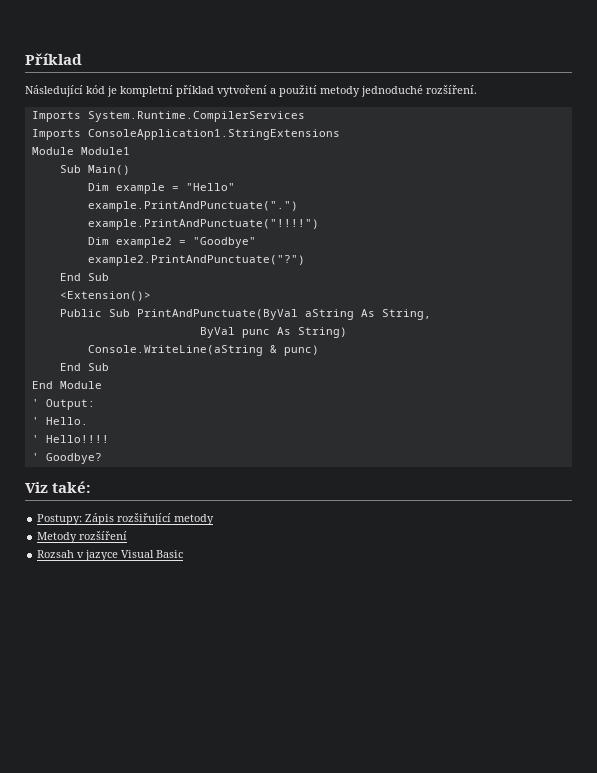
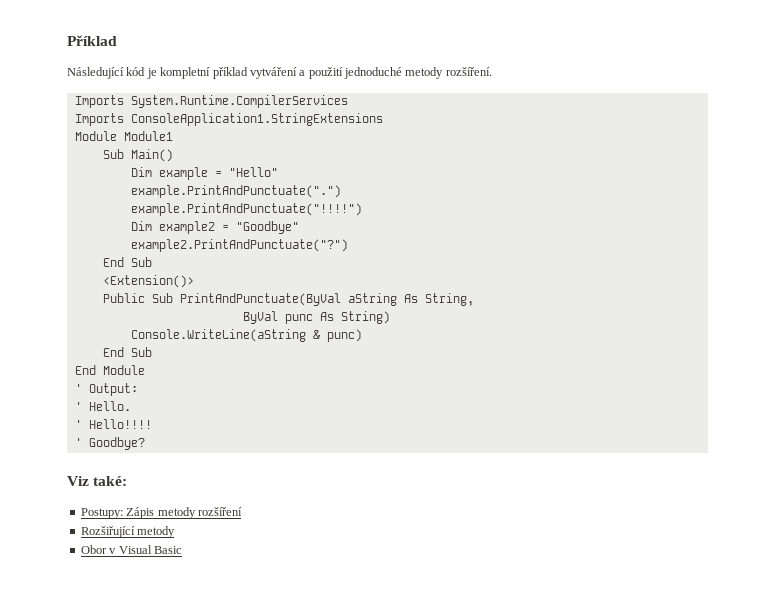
[217,85,267,97] vytvoření -> [249,67,297,79] vytváření
[320,85,423,97] metody jednoduché -> [344,67,444,79] jednoduché metody
[117,513,215,525] [37,531,128,543] [37,550,119,561] rozšiřující metody // Metody rozšíření // Rozsah v jazyce -> [157,507,242,519] [80,526,176,538] [80,545,117,554] metody rozšíření // Rozšiřující metody // Obor v

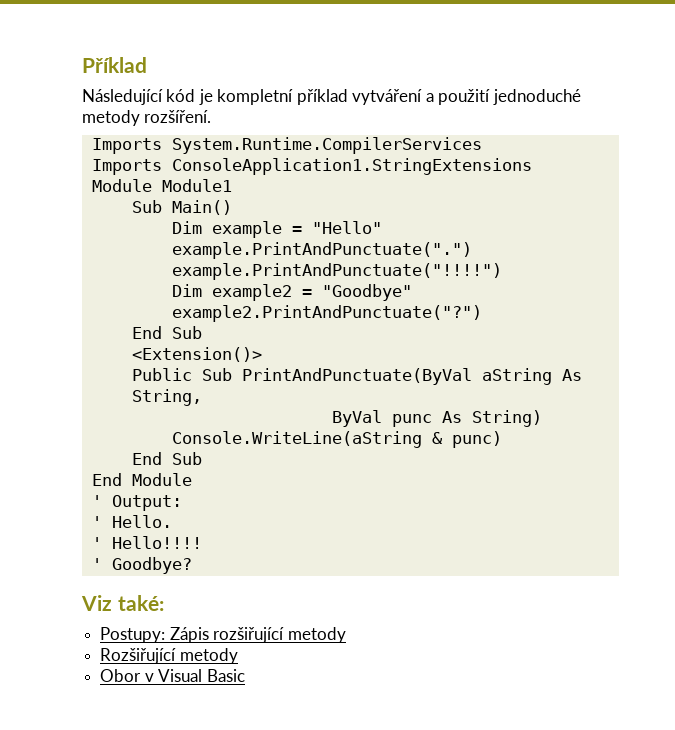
[157,507,242,519] metody rozšíření -> [213,627,346,643] rozšiřující metody

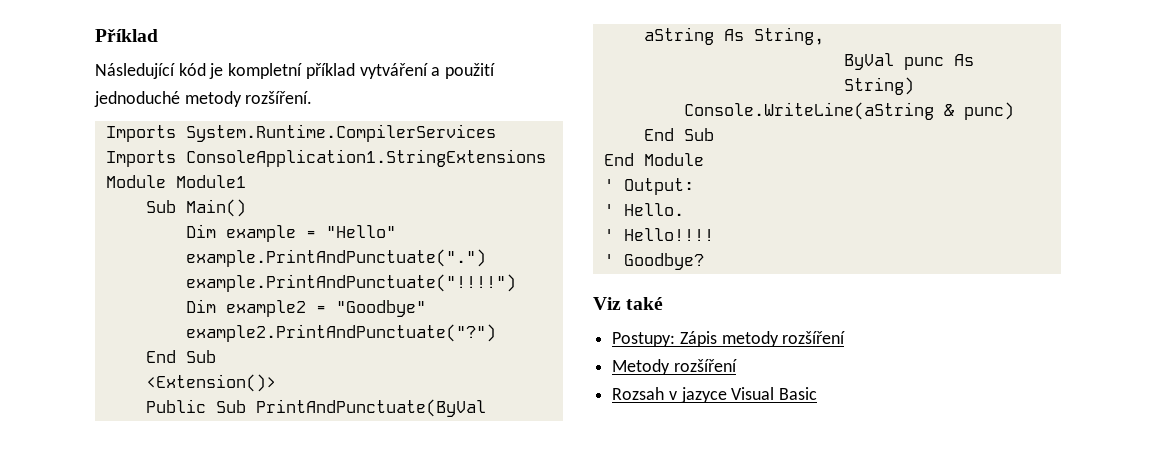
[117,595,164,611] také: -> [626,297,664,310] také
[213,627,346,643] [100,648,238,664] [100,669,154,682] rozšiřující metody // Rozšiřující metody // Obor v -> [721,331,846,347] [612,359,737,375] [612,387,727,403] metody rozšíření // Metody rozšíření // Rozsah v jazyce

